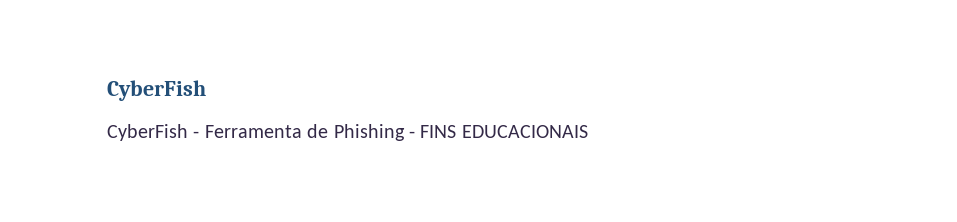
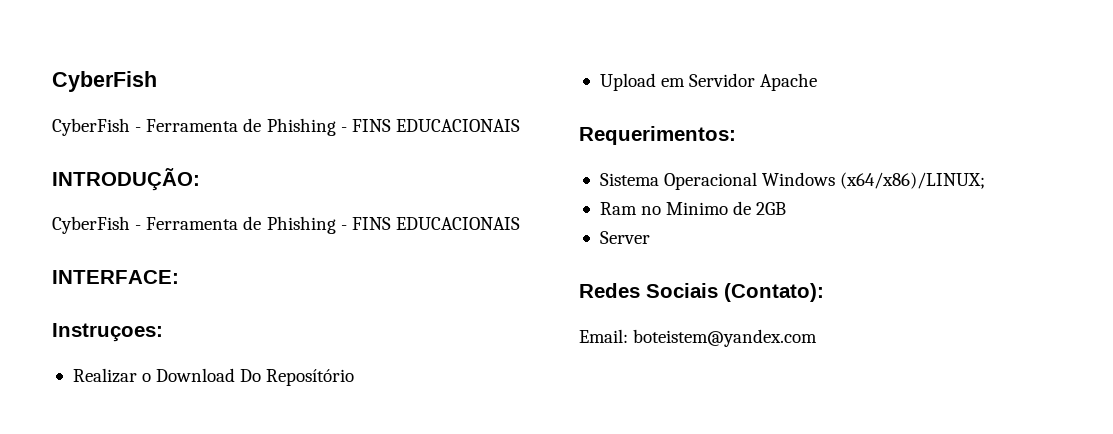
(588, 131) none -> [52,168,200,191] [52,216,520,234] [52,270,179,284] [52,323,163,342] [72,368,355,386] [599,73,818,91] [579,126,736,145] [599,172,986,190] [599,201,787,215] [599,231,650,244] [579,283,824,302] [579,329,818,347] // INTRODUÇÃO: // CyberFish - Ferramenta de Phishing - FINS EDUCACIONAIS // INTERFACE: // Instruçoes: // Realizar o Download Do Reposítório // Upload em Servidor Apache // Requerimentos: // Sistema Operacional Windows (x64/x86)/LINUX; // Ram no Minimo de 2GB // Server // Redes Sociais (Contato): // Email: boteistem@yandex.com

